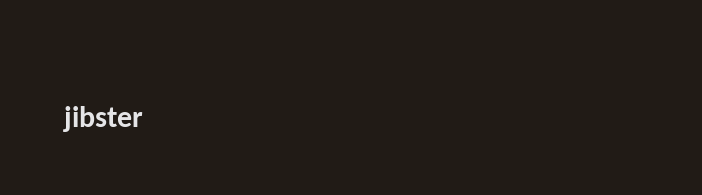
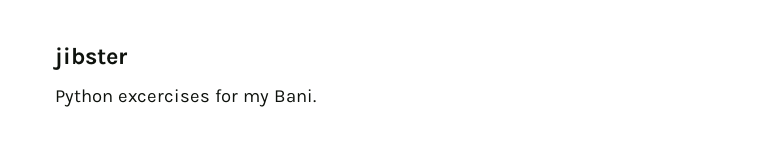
(143, 119) none -> [55,89,316,107] // Python excercises for my Bani.

